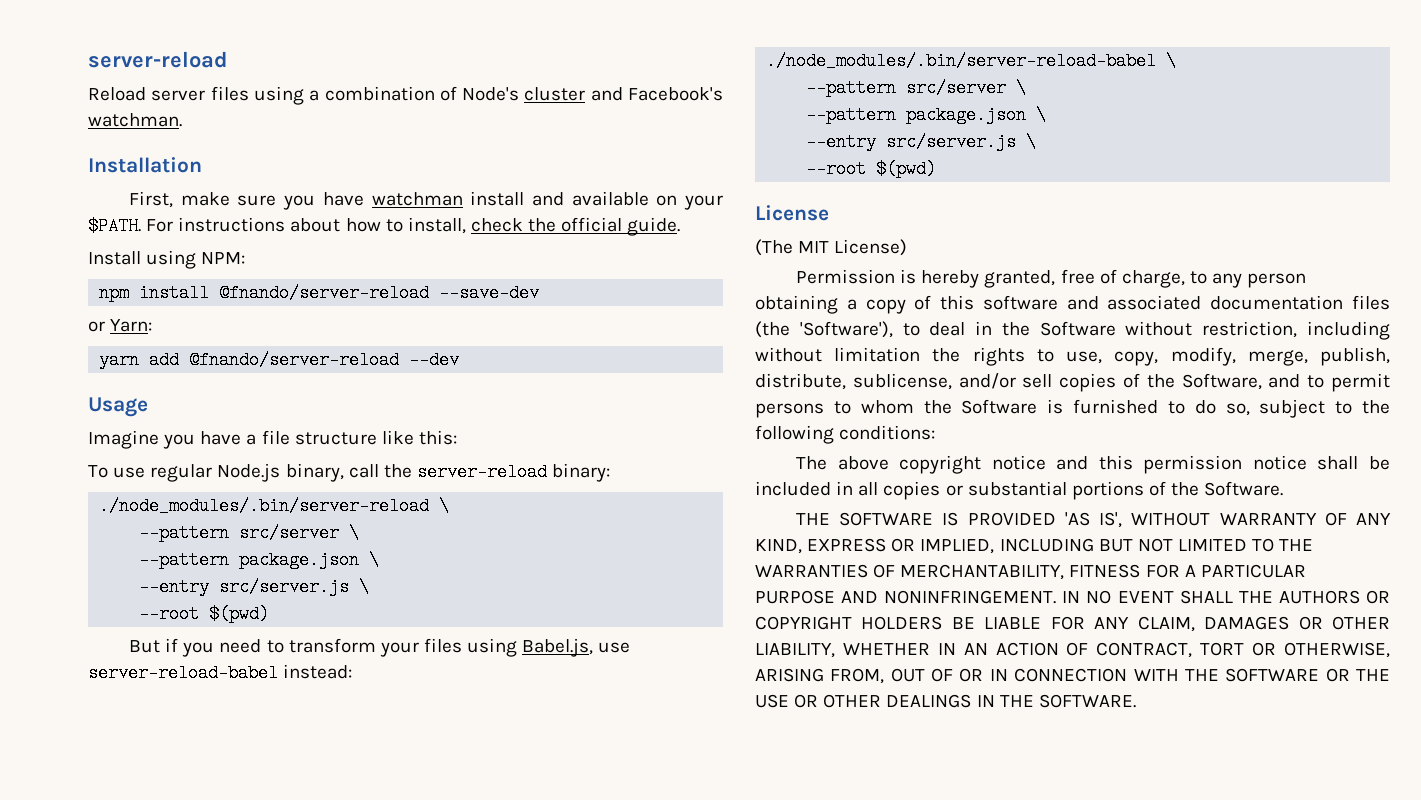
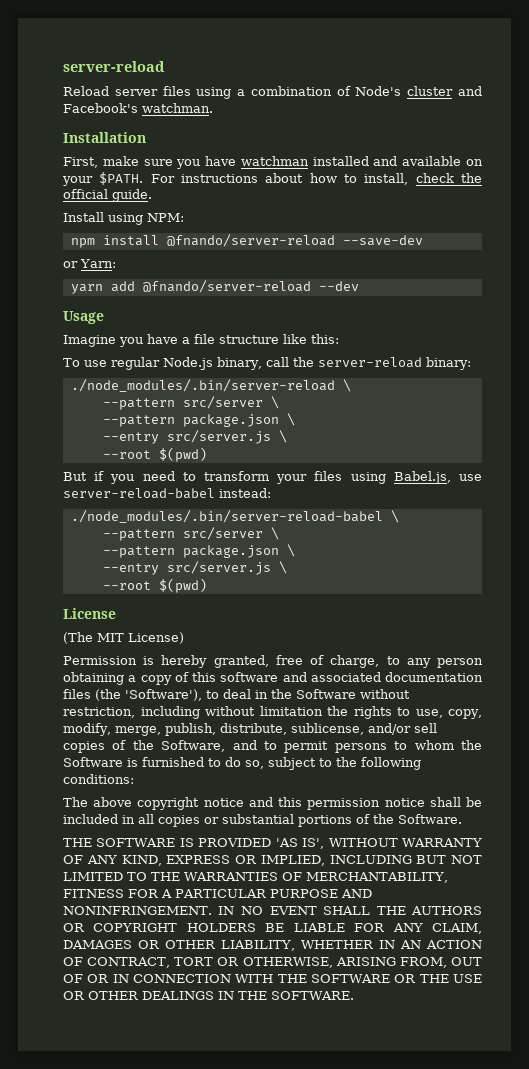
[470,191,525,206] install -> [312,156,369,166] installed

